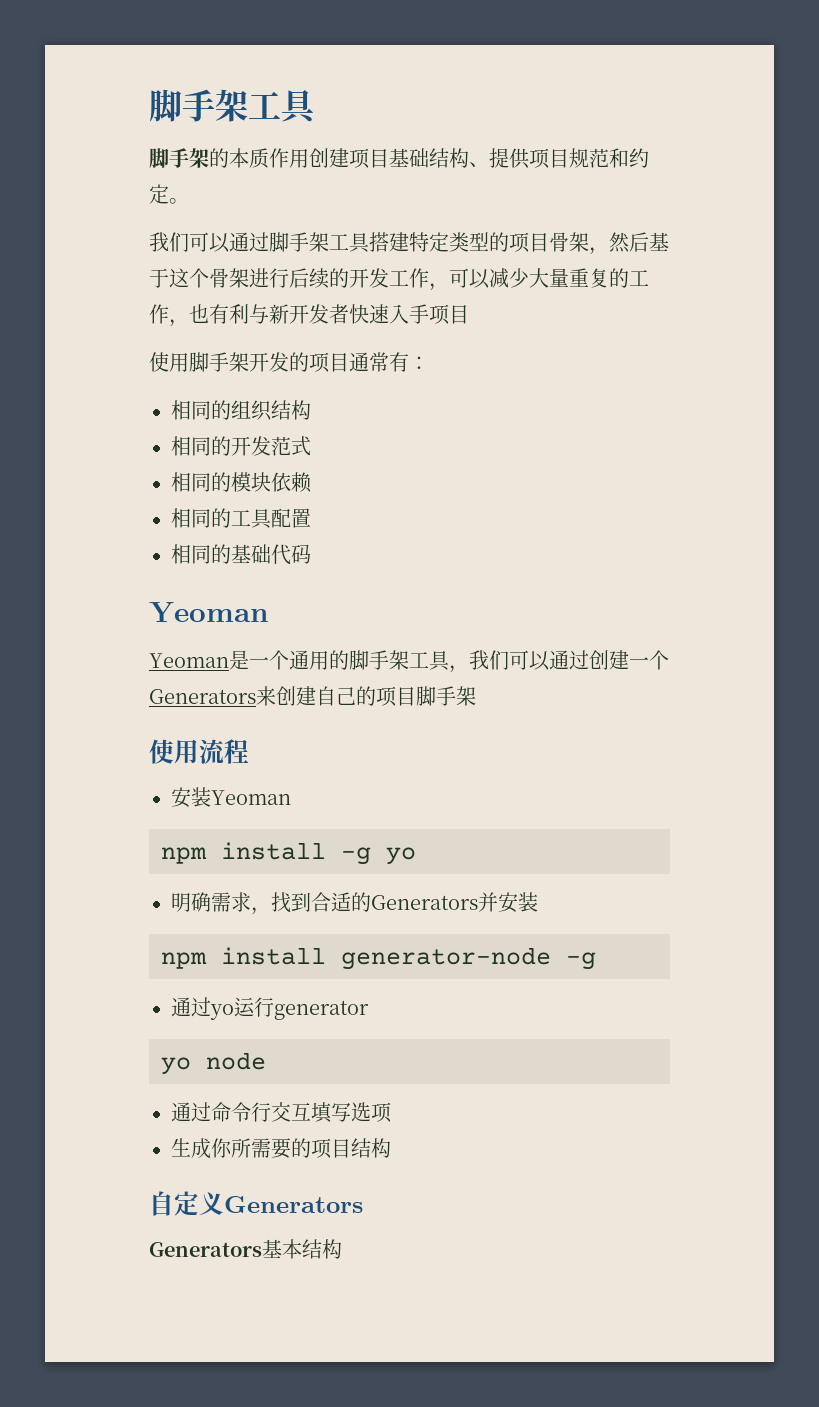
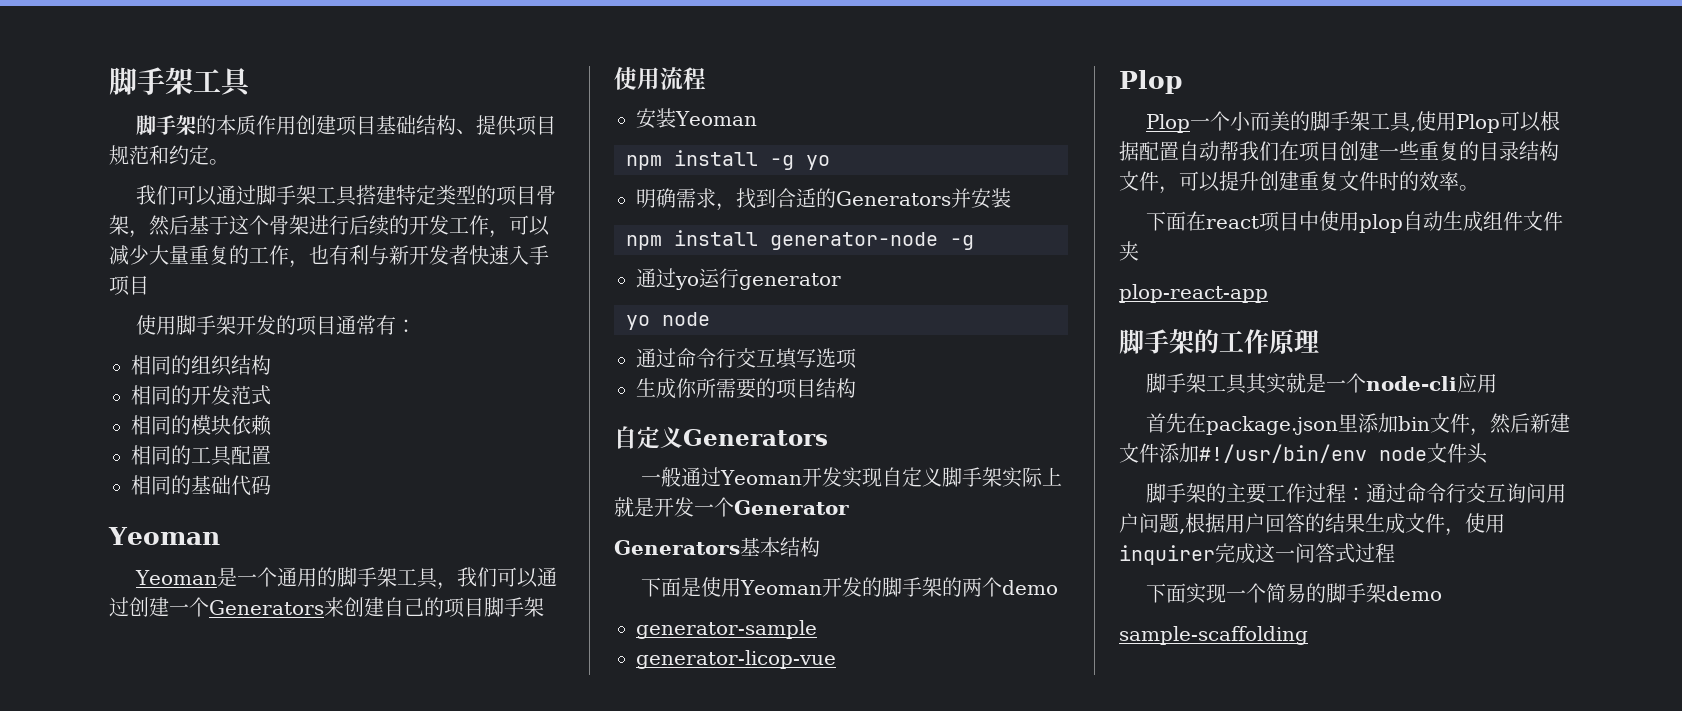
[149,1239,342,1259] Generators基本结构 -> [641,467,1063,488] [614,497,849,517] [614,537,820,557] [641,577,1059,597] [636,620,817,639] [636,650,836,669] [1119,70,1182,94] [1146,111,1561,133] [1119,141,1559,162] [1119,171,1479,194] [1146,211,1564,233] [1119,241,1139,261] [1119,284,1268,303] [1119,329,1319,354] [1146,373,1498,394] [1146,413,1571,436] [1119,443,1488,464] [1146,483,1567,504] [1119,513,1505,536] [1119,543,1395,565] [1146,583,1443,604] [1119,626,1308,645] 一般通过Yeoman开发实现自定义脚手架实际上就是开发一个Generator // Generators基本结构 // 下面是使用Yeoman开发的脚手架的两个demo // generator-sample // generator-licop-vue // Plop // Plop一个小而美的脚手架工具,使用Plop可以根据配置自动帮我们在项目创建一些重复的目录结构文件，可以提升创建重复文件时的效率。 // 下面在react项目中使用plop自动生成组件文件夹 // plop-react-app // 脚手架的工作原理 // 脚手架工具其实就是一个node-cli应用 // 首先在package.json里添加bin文件，然后新建文件添加#!/usr/bin/env node文件头 // 脚手架的主要工作过程：通过命令行交互询问用户问题,根据用户回答的结果生成文件，使用inquirer完成这一问答式过程 // 下面实现一个简易的脚手架demo // sample-scaffolding

